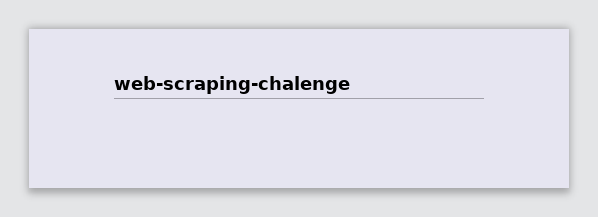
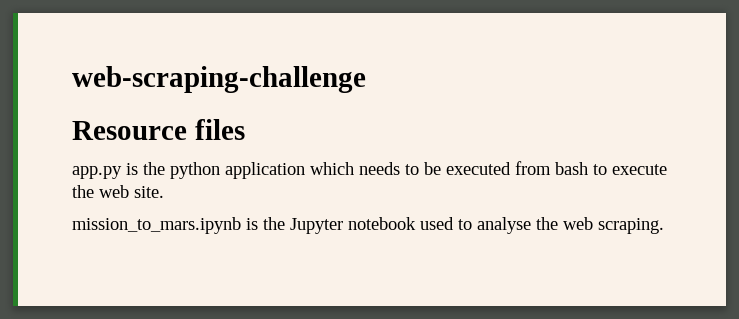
[114,76,350,94] web-scraping-chalenge -> [72,66,366,93] [72,119,245,140] [72,161,667,179] [72,185,164,198] [72,217,664,234] web-scraping-challenge // Resource files // app.py is the python application which needs to be executed from bash to execute the web site. // mission_to_mars.ipynb is the Jupyter notebook used to analyse the web scraping.

